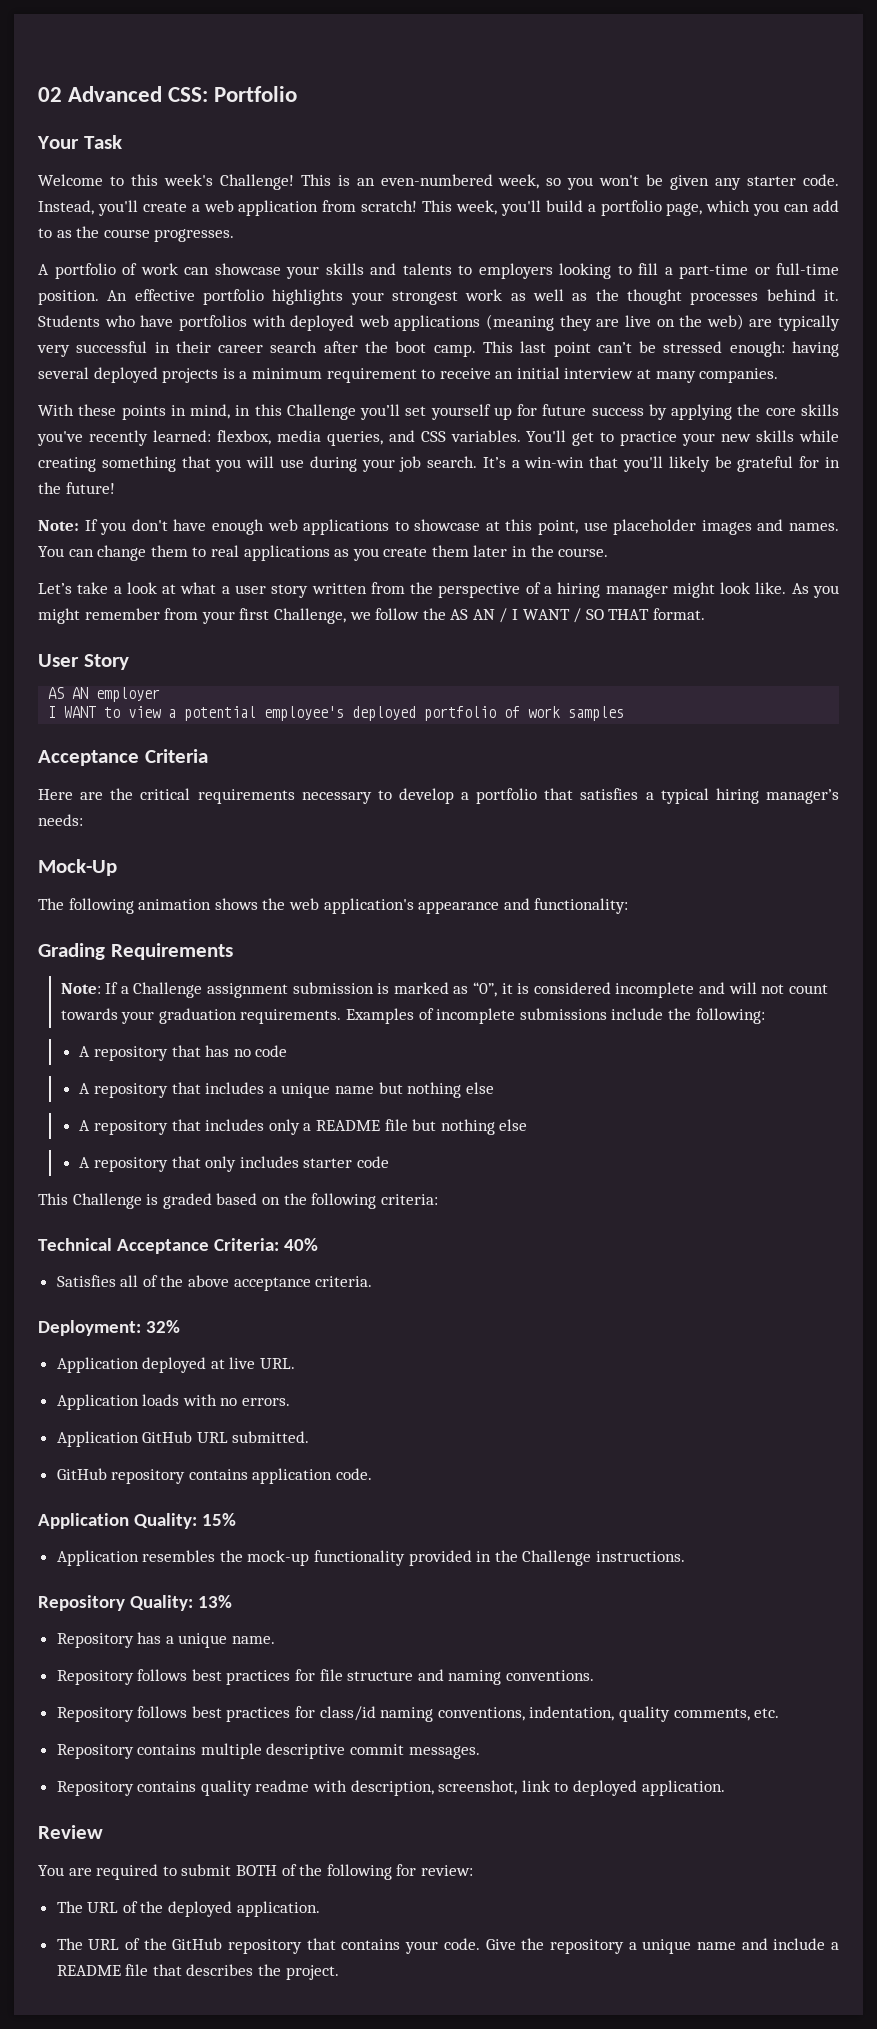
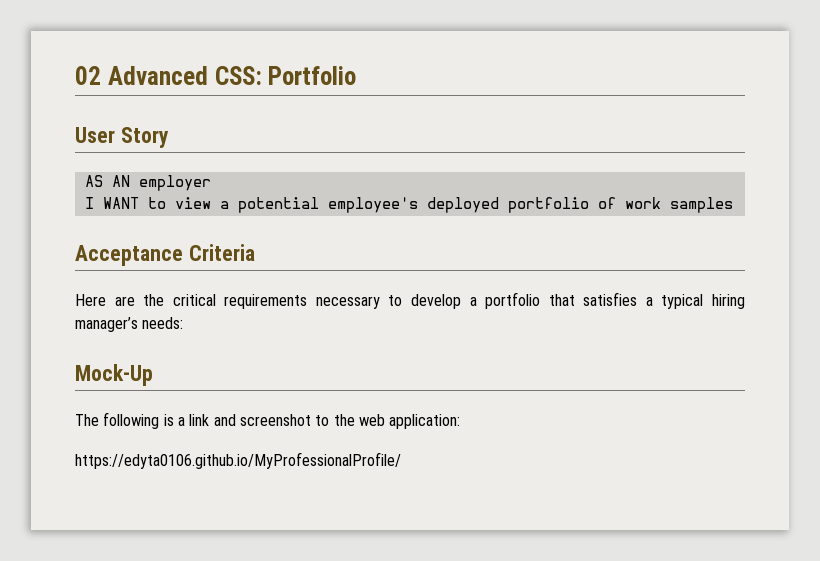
[37,135,122,149] [38,174,840,190] [38,200,840,216] [38,226,235,242] [38,263,839,279] [38,289,840,305] [38,314,840,331] [37,341,839,357] [38,367,779,383] [38,404,840,420] [37,430,839,446] [38,456,840,472] [38,482,115,494] [38,519,839,535] [38,545,609,561] [38,582,840,598] [38,608,706,624] // Your Task // Welcome to this week's Challenge! This is an even-numbered week, so you won't be given any starter code. Instead, you'll create a web application from scratch! This week, you'll build a portfolio page, which you can add to as the course progresses. // A portfolio of work can showcase your skills and talents to employers looking to fill a part-time or full-time position. An effective portfolio highlights your strongest work as well as the thought processes behind it. Students who have portfolios with deployed web applications (meaning they are live on the web) are typically very successful in their career search after the boot camp. This last point can’t be stressed enough: having several deployed projects is a minimum requirement to receive an initial interview at many companies. // With these points in mind, in this Challenge you’ll set yourself up for future success by applying the core skills you've recently learned: flexbox, media queries, and CSS variables. You'll get to practice your new skills while creating something that you will use during your job search. It’s a win-win that you'll likely be grateful for in the future! // Note: If you don't have enough web applications to showcase at this point, use placeholder images and names. You can change them to real applications as you create them later in the course. // Let’s take a look at what a user story written from the perspective of a hiring manager might look like. As you might remember from your first Challenge, we follow the AS AN / I WANT / SO THAT format. -> (357, 75) none
[138,898,629,914] [38,943,233,960] [60,982,828,998] [60,1008,765,1024] [79,1045,288,1061] [79,1082,494,1098] [79,1119,528,1135] [79,1156,389,1172] [38,1193,438,1209] [38,1238,319,1254] [56,1275,373,1291] [38,1320,181,1336] [56,1357,296,1373] [56,1394,291,1410] [56,1431,310,1447] [56,1468,373,1484] [38,1513,237,1529] [56,1550,686,1566] [38,1595,233,1611] [56,1632,276,1648] [56,1669,595,1685] [56,1706,780,1722] [56,1743,480,1759] [56,1780,725,1796] [38,1825,103,1839] [38,1864,473,1880] [56,1901,320,1917] [56,1938,839,1954] [56,1964,339,1980] animation shows the web application's appearance and functionality: // Grading Requirements // Note: If a Challenge assignment submission is marked as “0”, it is considered incomplete and will not count towards your graduation requirements. Examples of incomplete submissions include the following: // A repository that has no code // A repository that includes a unique name but nothing else // A repository that includes only a README file but nothing else // A repository that only includes starter code // This Challenge is graded based on the following criteria: // Technical Acceptance Criteria: 40% // Satisfies all of the above acceptance criteria. // Deployment: 32% // Application deployed at live URL. // Application loads with no errors. // Application GitHub URL submitted. // GitHub repository contains application code. // Application Quality: 15% // Application resembles the mock-up functionality provided in the Challenge instructions. // Repository Quality: 13% // Repository has a unique name. // Repository follows best practices for file structure and naming conventions. // Repository follows best practices for class/id naming conventions, indentation, quality comments, etc. // Repository contains multiple descriptive commit messages. // Repository contains quality readme with description, screenshot, link to deployed application. // Review // You are required to submit BOTH of the following for review: // The URL of the deployed application. // The URL of the GitHub repository that contains your code. Give the repository a unique name and include a README file that describes the project. -> [163,414,461,429] [75,452,401,469] is a link and screenshot to the web application: // https://edyta0106.github.io/MyProfessionalProfile/

